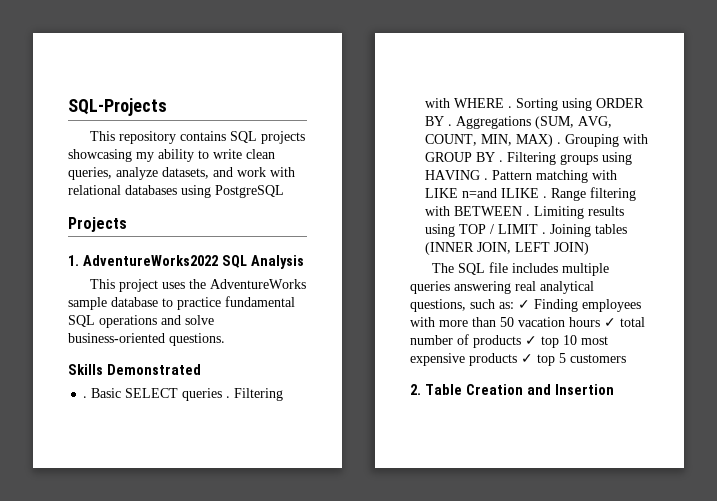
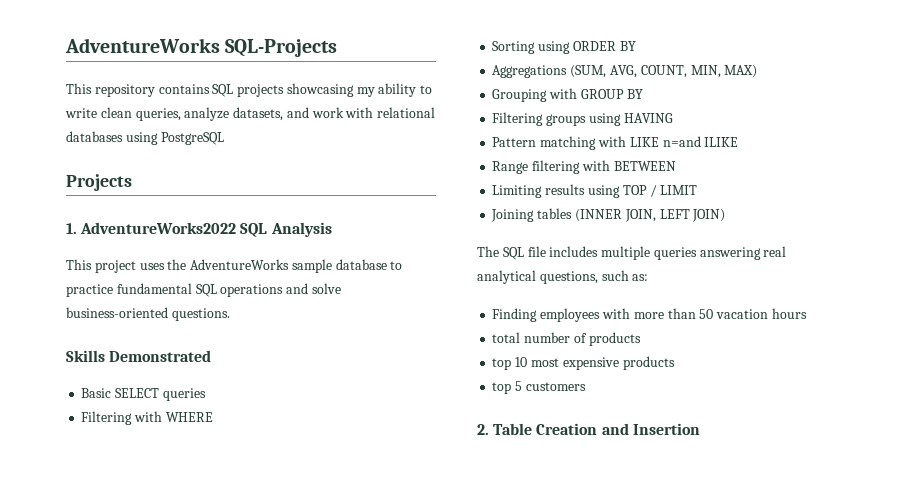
(68, 107) none -> [65,38,220,53] AdventureWorks
[83,396,88,398] . -> (212, 356) none
[226,396,231,398] . -> (206, 394) //
[508,106,513,108] . -> (213, 417) //
[448,124,453,126] . -> (636, 46) //
[557,142,562,144] . -> (758, 71) //
[499,160,504,162] . -> (643, 94) //
[484,178,489,180] . -> (673, 118) //
[543,196,548,198] . -> (739, 142) //
[526,214,531,216] . -> (676, 166) //
[542,232,547,234] . -> (698, 190) //
[518,300,530,309] ✓ -> (649, 277) //
[604,318,616,327] ✓ -> (807, 313) //
[525,336,537,345] ✓ -> (641, 339) //
[521,354,533,363] ✓ -> (675, 363) //

